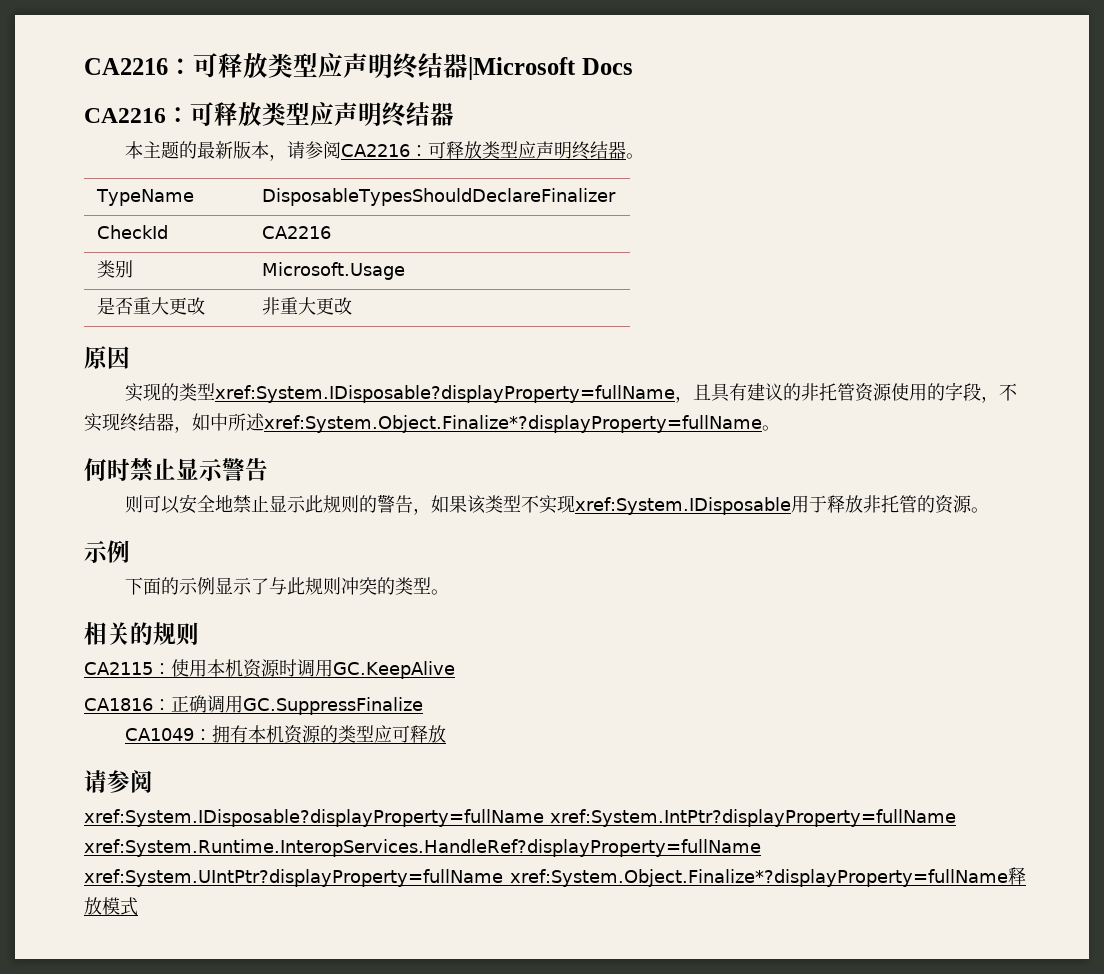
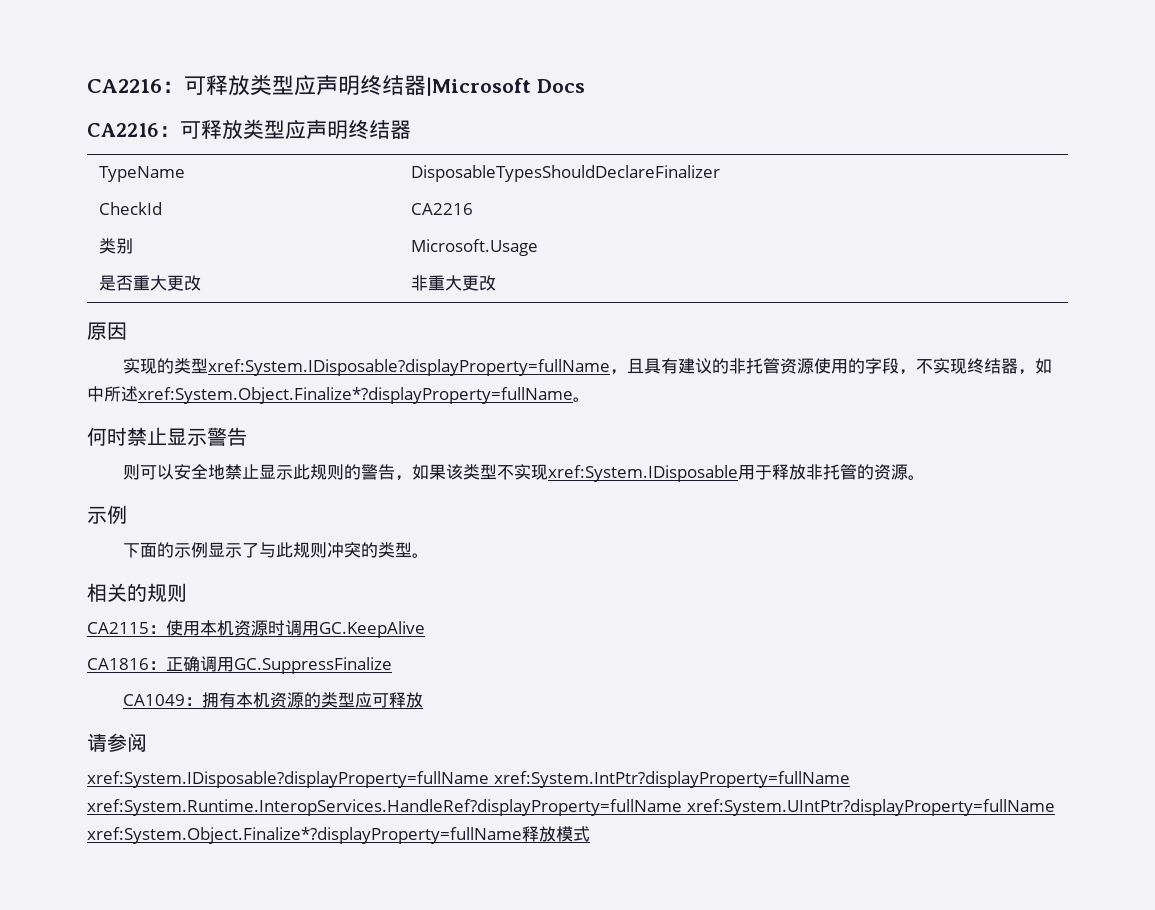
[124,141,644,161] // 本主题的最新版本，请参阅CA2216：可释放类型应声明终结器。 -> (411, 129) none

